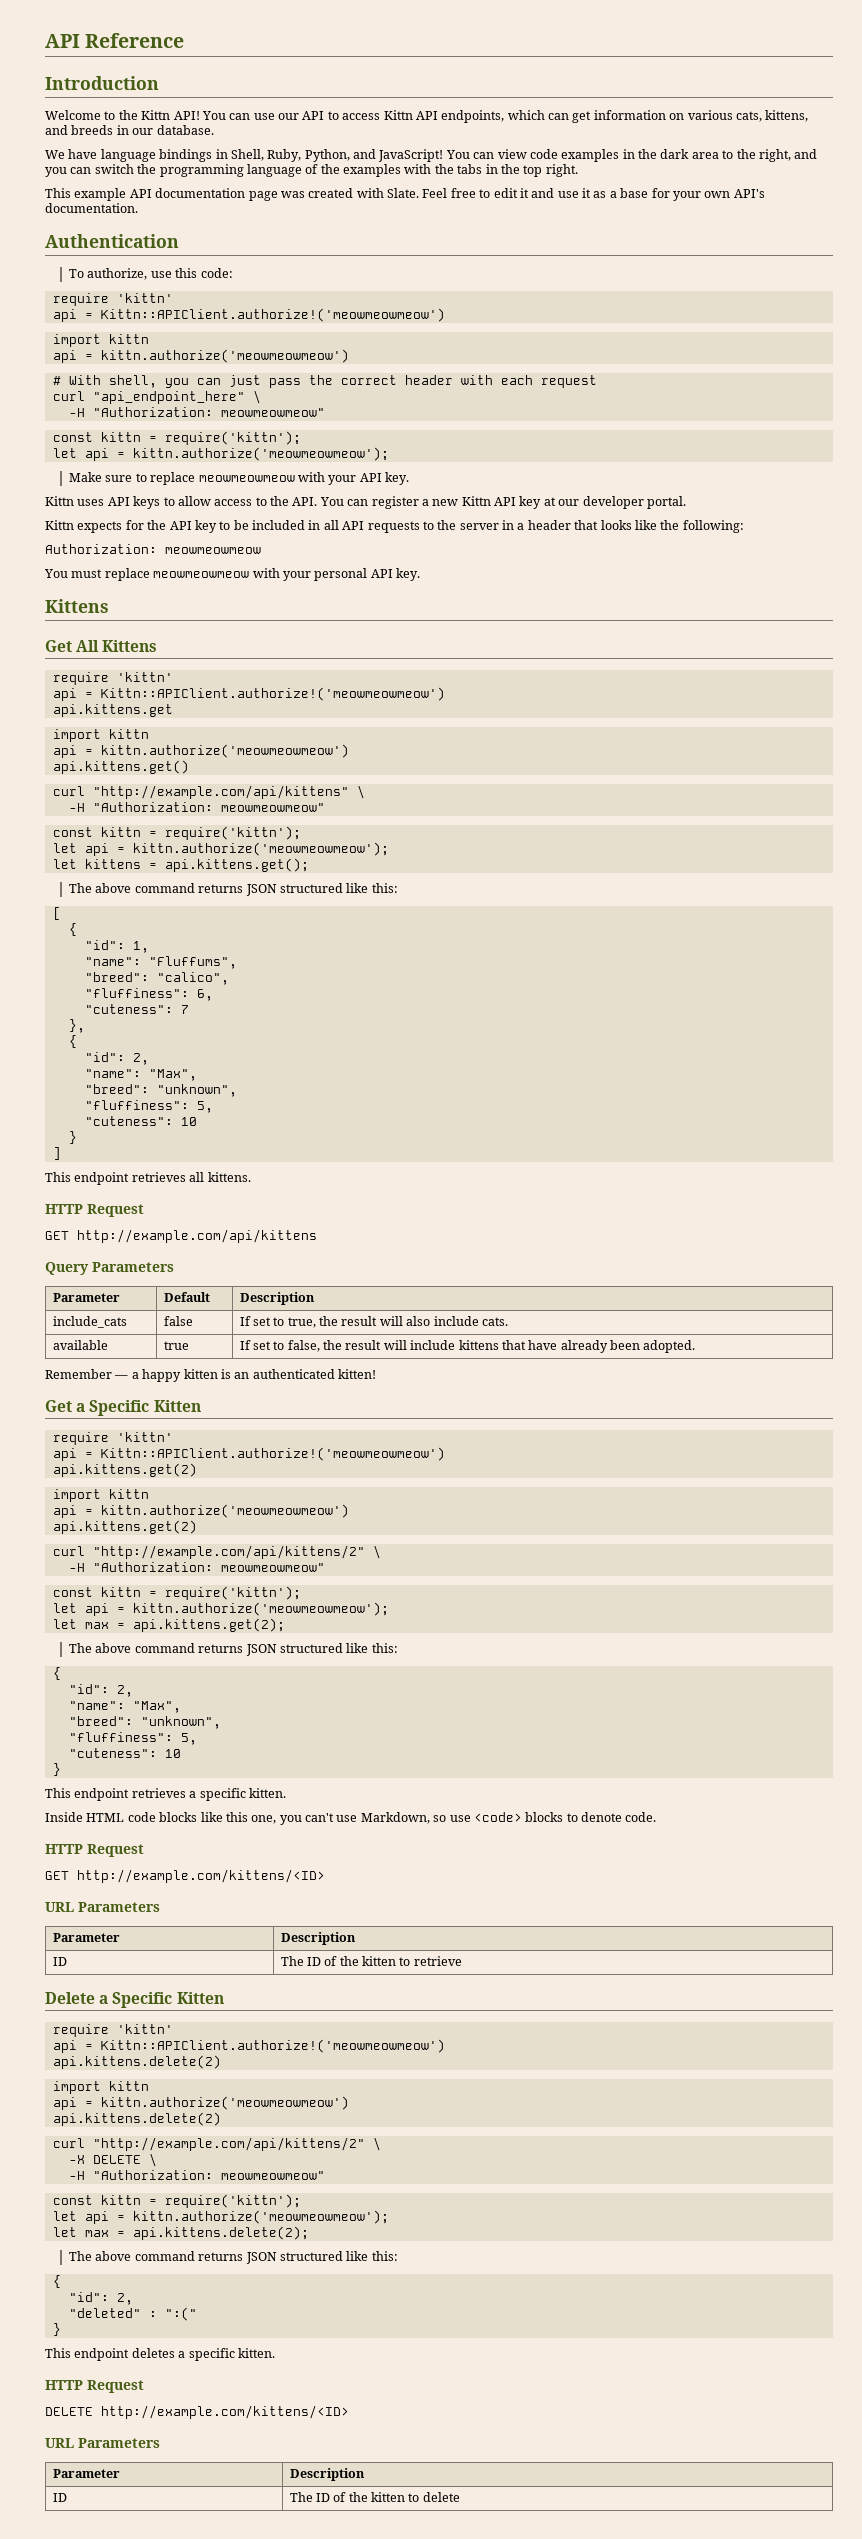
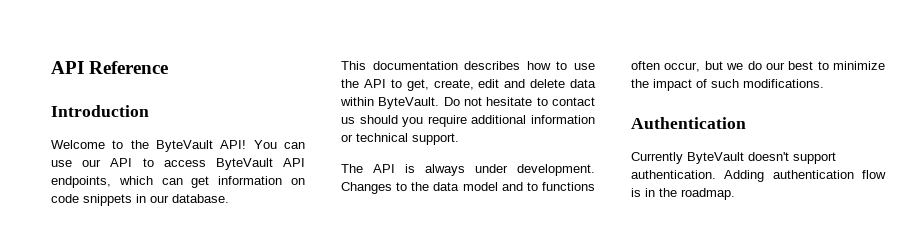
[141,110,171,120] Kittn -> [156,140,213,152] ByteVault
[383,110,413,120] Kittn -> [215,158,273,170] ByteVault
[687,110,809,122] [45,125,214,135] [45,149,818,162] [45,164,578,177] [45,188,765,201] [45,203,138,213] [45,234,179,248] [69,268,233,280] [52,293,173,306] [52,308,445,322] [52,334,149,347] [52,349,349,363] [52,375,597,388] [52,390,261,404] [68,407,325,417] [52,431,301,445] [52,447,389,461] [69,472,410,485] [45,496,686,509] [45,520,744,533] [45,544,261,554] [44,568,420,581] [45,599,109,613] [45,640,158,652] [52,672,173,685] [52,687,445,701] [52,704,173,717] [52,729,149,742] [52,744,349,758] [52,760,189,774] [52,785,365,799] [68,802,325,812] [52,826,301,840] [52,842,389,856] [52,858,309,872] [69,883,398,896] [52,907,61,920] [68,923,77,936] [84,940,149,953] [84,956,237,969] [84,972,229,985] [84,988,213,1001] [84,1004,189,1014] [68,1019,85,1033] [68,1035,77,1048] [84,1052,149,1065] [84,1069,197,1081] [84,1084,237,1097] [84,1100,213,1113] [84,1116,197,1126] [68,1131,77,1144] [52,1147,61,1160] [45,1172,251,1185] [45,1204,144,1217] [45,1229,317,1243] [45,1262,174,1275] [52,1293,120,1302] [163,1292,210,1302] [239,1292,315,1305] [52,1316,127,1328] [163,1316,193,1326] [239,1316,508,1328] [52,1340,108,1350] [163,1341,189,1350] [239,1340,696,1353] [45,1369,376,1382] [45,1400,201,1416] [52,1432,173,1445] [52,1447,445,1461] [52,1463,197,1477] [52,1489,149,1502] [52,1504,349,1518] [52,1520,197,1534] [52,1545,381,1559] [68,1562,325,1572] [52,1586,301,1600] [52,1602,389,1616] [52,1618,285,1632] [69,1643,398,1656] [52,1667,61,1680] [68,1684,133,1697] [68,1701,181,1713] [68,1716,221,1729] [68,1732,197,1745] [68,1748,181,1758] [52,1763,61,1776] [45,1788,286,1801] [45,1812,657,1825] [45,1844,144,1857] [45,1869,325,1883] [45,1902,160,1912] [52,1933,120,1942] [280,1932,356,1945] [52,1957,67,1966] [280,1956,462,1966] [45,1992,224,2008] [52,2024,173,2037] [52,2039,445,2053] [52,2055,221,2069] [52,2081,149,2094] [52,2096,349,2110] [52,2112,221,2126] [52,2137,381,2151] [68,2153,157,2167] [68,2170,325,2180] [52,2194,301,2208] [52,2210,389,2224] [52,2226,309,2240] [69,2251,398,2264] [52,2275,61,2288] [68,2292,133,2305] [68,2307,197,2321] [52,2323,61,2336] [45,2348,275,2361] [45,2380,144,2393] [45,2405,349,2419] [45,2438,160,2448] [52,2469,120,2478] [289,2468,365,2481] [52,2493,67,2502] [289,2492,460,2502] various cats, kittens, and breeds in our database. // We have language bindings in Shell, Ruby, Python, and JavaScript! You can view code examples in the dark area to the right, and you can switch the programming language of the examples with the tabs in the top right. // This example API documentation page was created with Slate. Feel free to edit it and use it as a base for your own API's documentation. // Authentication // To authorize, use this code: // require 'kittn' // api = Kittn::APIClient.authorize!('meowmeowmeow') // import kittn // api = kittn.authorize('meowmeowmeow') // # With shell, you can just pass the correct header with each request // curl "api_endpoint_here" \ // -H "Authorization: meowmeowmeow" // const kittn = require('kittn'); // let api = kittn.authorize('meowmeowmeow'); // Make sure to replace meowmeowmeow with your API key. // Kittn uses API keys to allow access to the API. You can register a new Kittn API key at our developer portal. // Kittn expects for the API key to be included in all API requests to the server in a header that looks like the following: // Authorization: meowmeowmeow // You must replace meowmeowmeow with your personal API key. // Kittens // Get All Kittens // require 'kittn' // api = Kittn::APIClient.authorize!('meowmeowmeow') // api.kittens.get // import kittn // api = kittn.authorize('meowmeowmeow') // api.kittens.get() // curl "http://example.com/api/kittens" \ // -H "Authorization: meowmeowmeow" // const kittn = require('kittn'); // let api = kittn.authorize('meowmeowmeow'); // let kittens = api.kittens.get(); // The above command returns JSON structured like this: // [ // { // "id": 1, // "name": "Fluffums", // "breed": "calico", // "fluffiness": 6, // "cuteness": 7 // }, // { // "id": 2, // "name": "Max", // "breed": "unknown", // "fluffiness": 5, // "cuteness": 10 // } // ] // This endpoint retrieves all kittens. // HTTP Request // GET http://example.com/api/kittens // Query Parameters // Parameter | Default | Description // include_cats | false | If set to true, the result will also include cats. // available | true | If set to false, the result will include kittens that have already been adopted. // Remember — a happy kitten is an authenticated kitten! // Get a Specific Kitten // require 'kittn' // api = Kittn::APIClient.authorize!('meowmeowmeow') // api.kittens.get(2) // import kittn // api = kittn.authorize('meowmeowmeow') // api.kittens.get(2) // curl "http://example.com/api/kittens/2" \ // -H "Authorization: meowmeowmeow" // const kittn = require('kittn'); // let api = kittn.authorize('meowmeowmeow'); // let max = api.kittens.get(2); // The above command returns JSON structured like this: // { // "id": 2, // "name": "Max", // "breed": "unknown", // "fluffiness": 5, // "cuteness": 10 // } // This endpoint retrieves a specific kitten. // Inside HTML code blocks like this one, you can't use Markdown, so use <code> blocks to denote code. // HTTP Request // GET http://example.com/kittens/<ID> // URL Parameters // Parameter | Description // ID | The ID of the kitten to retrieve // Delete a Specific Kitten // require 'kittn' // api = Kittn::APIClient.authorize!('meowmeowmeow') // api.kittens.delete(2) // import kittn // api = kittn.authorize('meowmeowmeow') // api.kittens.delete(2) // curl "http://example.com/api/kittens/2" \ // -X DELETE \ // -H "Authorization: meowmeowmeow" // const kittn = require('kittn'); // let api = kittn.authorize('meowmeowmeow'); // let max = api.kittens.delete(2); // The above command returns JSON structured like this: // { // "id": 2, // "deleted" : ":(" // } // This endpoint deletes a specific kitten. // HTTP Request // DELETE http://example.com/kittens/<ID> // URL Parameters // Parameter | Description // ID | The ID of the kitten to delete -> [51,194,229,206] [341,61,595,70] [341,79,596,91] [340,97,595,109] [341,115,595,127] [341,133,459,145] [341,164,595,176] [341,182,595,194] [631,61,885,72] [631,79,824,91] [631,117,746,129] [631,152,836,164] [631,170,886,182] [631,188,735,200] code snippets in our database. // This documentation describes how to use the API to get, create, edit and delete data within ByteVault. Do not hesitate to contact us should you require additional information or technical support. // The API is always under development. Changes to the data model and to functions often occur, but we do our best to minimize the impact of such modifications. // Authentication // Currently ByteVault doesn't support authentication. Adding authentication flow is in the roadmap.

